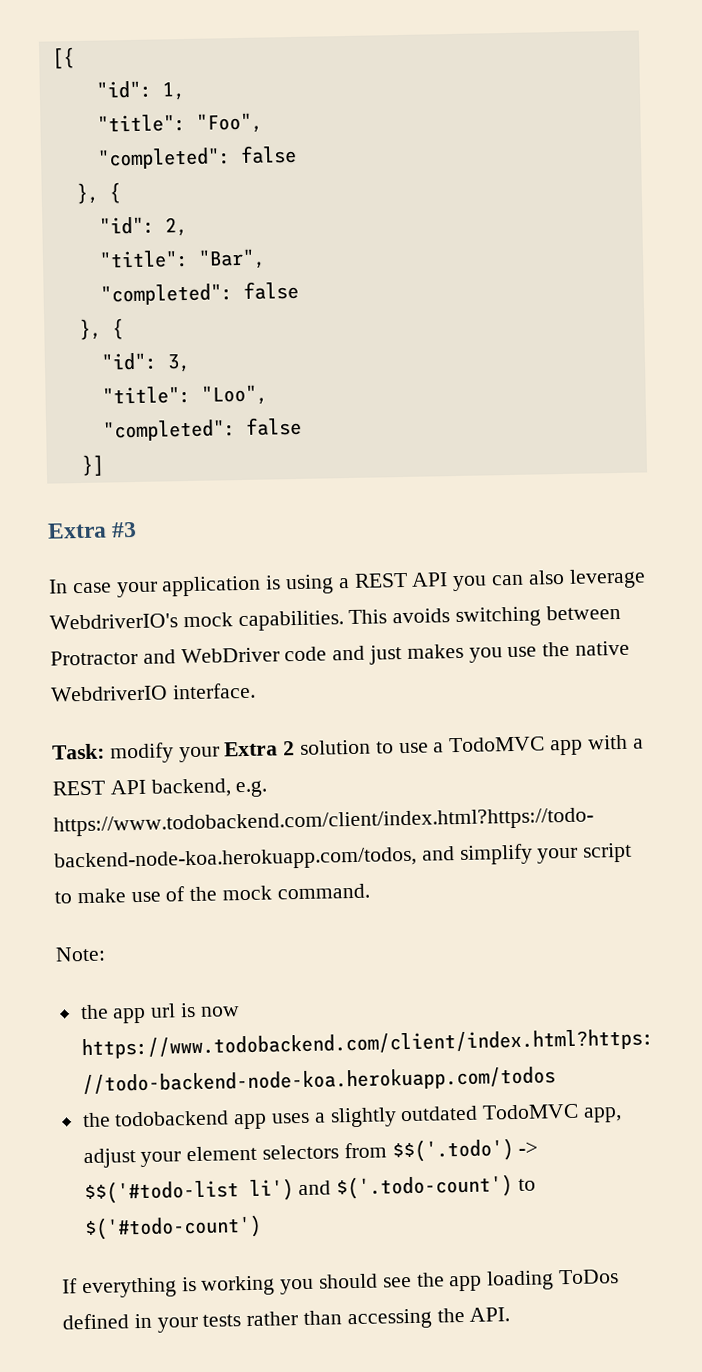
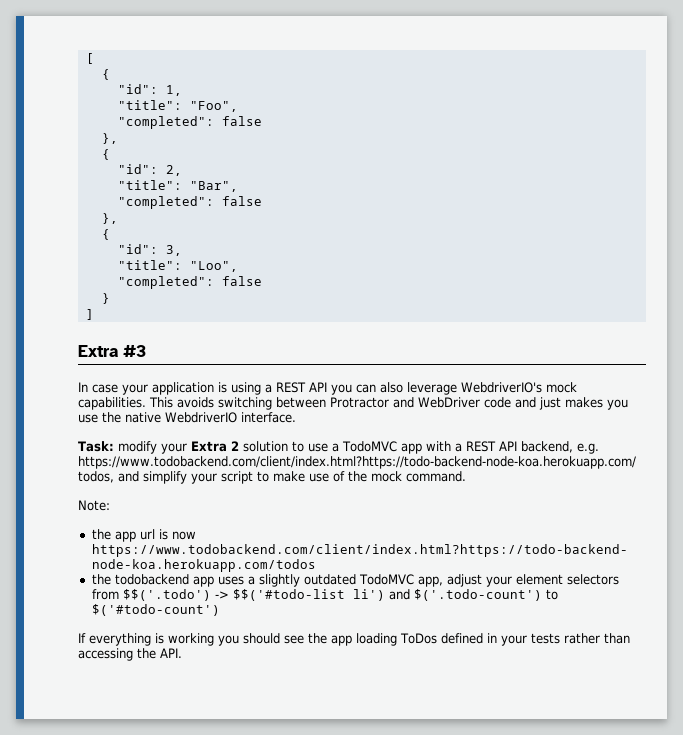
[51,47,75,70] [{ -> [85,53,94,64] [101,69,110,80] [ // {
(99, 193) none -> (118, 138) //
(102, 329) none -> (118, 218) //
[80,454,105,478] }] -> [101,293,110,304] [85,309,94,320] } // ]

